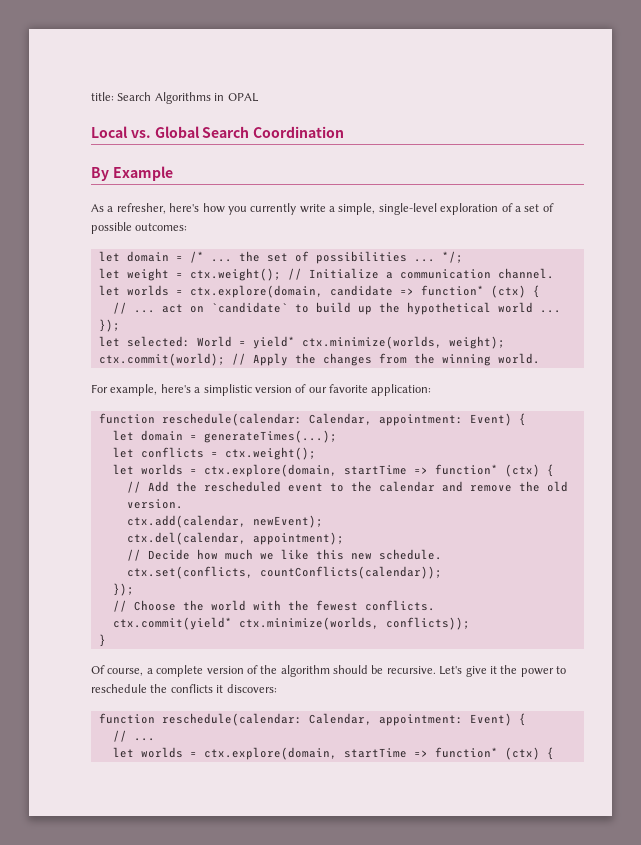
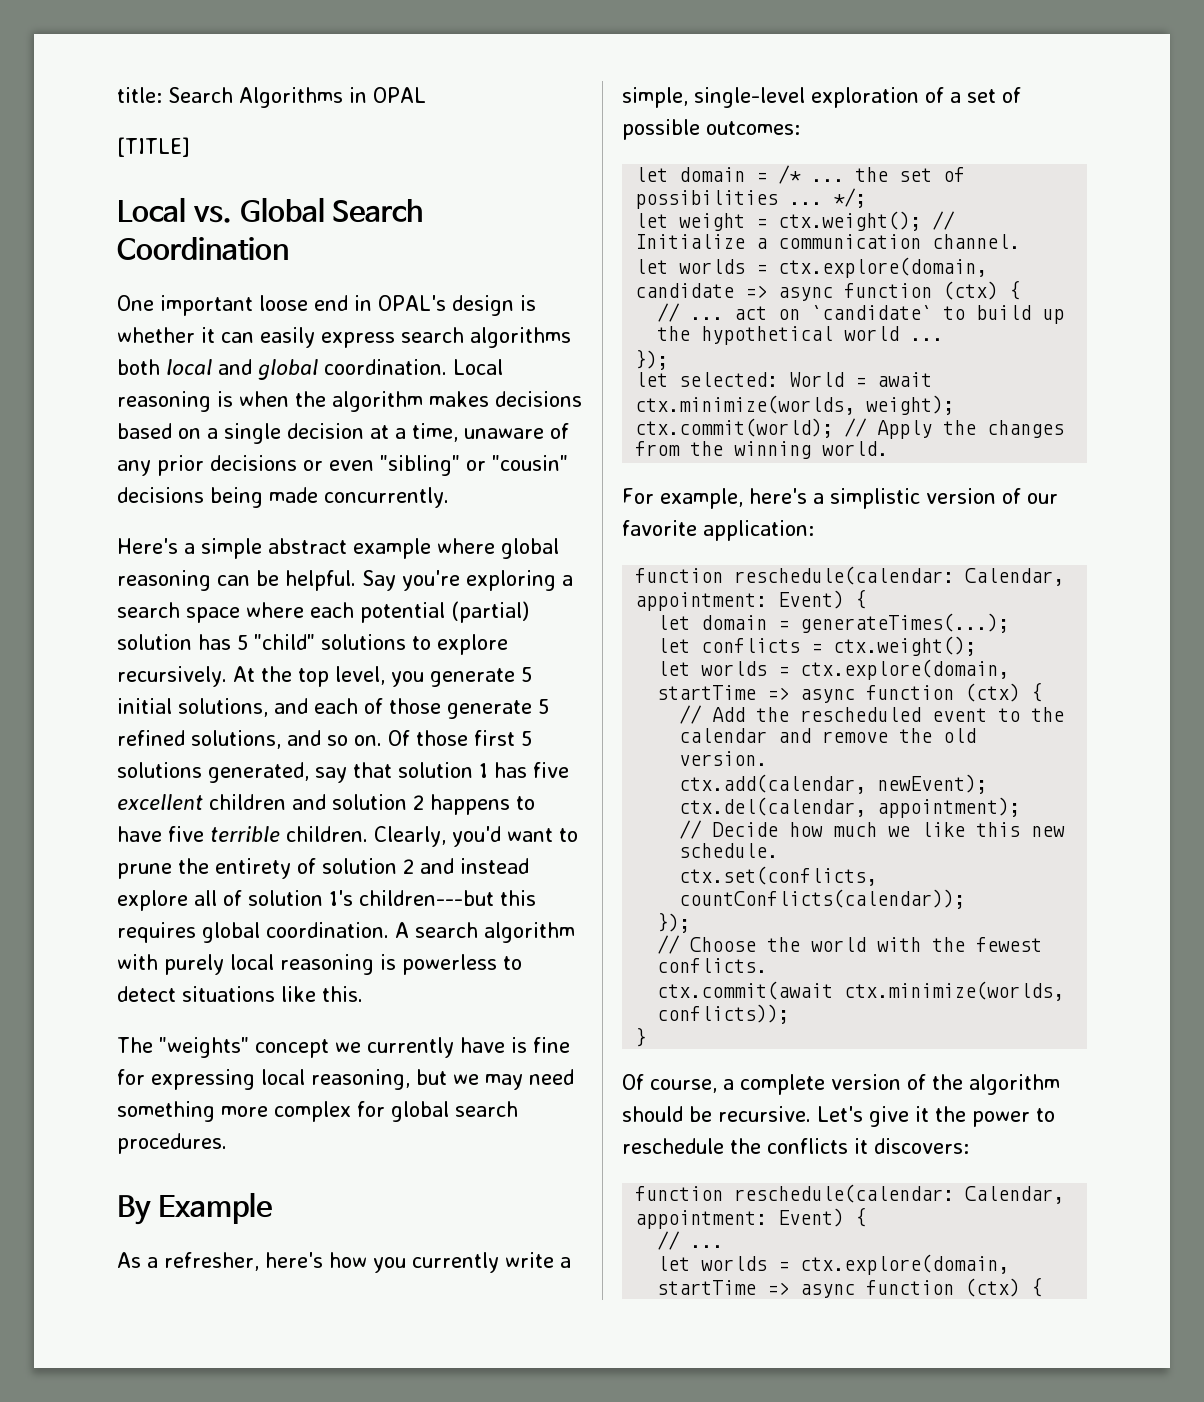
(259, 97) none -> [117,137,190,157] // [TITLE]
(345, 132) none -> [117,295,536,316] [117,327,571,348] [117,359,503,380] [117,391,582,412] [117,423,569,444] [117,455,568,476] [117,487,449,508] [117,538,559,559] [117,570,573,591] [117,601,529,623] [117,634,508,655] [117,666,532,687] [117,698,549,719] [117,730,532,749] [117,762,569,783] [117,794,535,815] [117,826,578,847] [117,858,529,879] [117,890,536,911] [117,922,575,943] [117,954,522,975] [117,986,363,1002] [117,1037,570,1058] [117,1069,574,1090] [117,1101,518,1122] [117,1133,227,1154] // One important loose end in OPAL's design is whether it can easily express search algorithms both local and global coordination. Local reasoning is when the algorithm makes decisions based on a single decision at a time, unaware of any prior decisions or even "sibling" or "cousin" decisions being made concurrently. // Here's a simple abstract example where global reasoning can be helpful. Say you're exploring a search space where each potential (partial) solution has 5 "child" solutions to explore recursively. At the top level, you generate 5 initial solutions, and each of those generate 5 refined solutions, and so on. Of those first 5 solutions generated, say that solution 1 has five excellent children and solution 2 happens to have five terrible children. Clearly, you'd want to prune the entirety of solution 2 and instead explore all of solution 1's children---but this requires global coordination. A search algorithm with purely local reasoning is powerless to detect situations like this. // The "weights" concept we currently have is fine for expressing local reasoning, but we may need something more complex for global search procedures.
[420,285,484,296] function* -> [778,283,933,301] async function
[252,336,295,349] yield* -> [877,372,933,387] await
[434,464,498,475] function* -> [800,685,955,703] async function
[112,617,232,630] ctx.commit(yield* -> [657,981,834,1000] ctx.commit(await
[434,747,498,758] function* -> [800,1280,955,1298] async function

